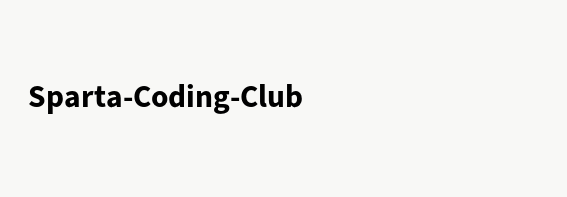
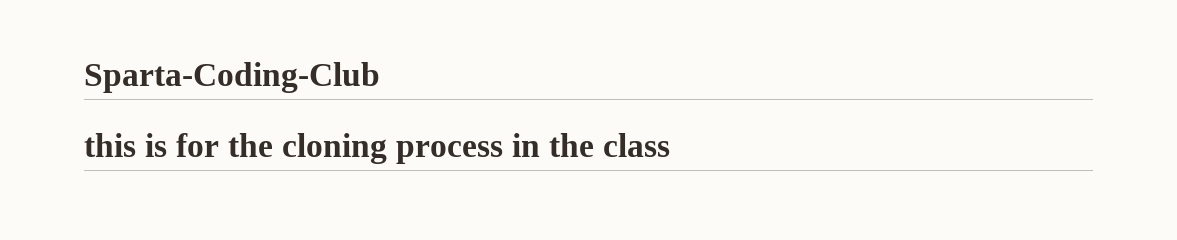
(303, 99) none -> [84,133,671,164] // this is for the cloning process in the class

